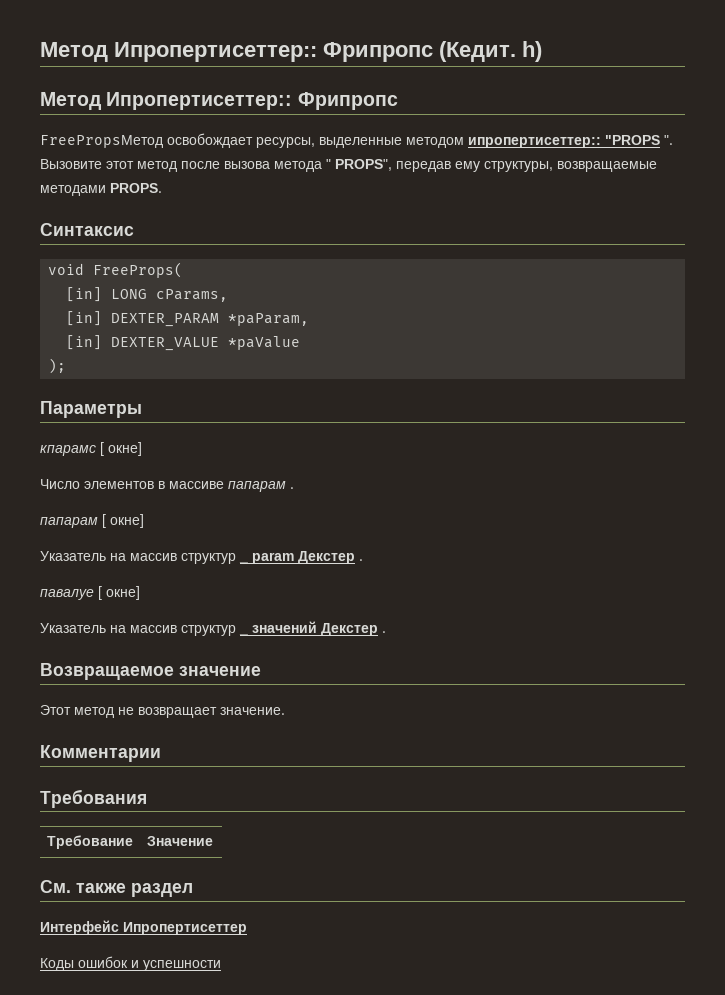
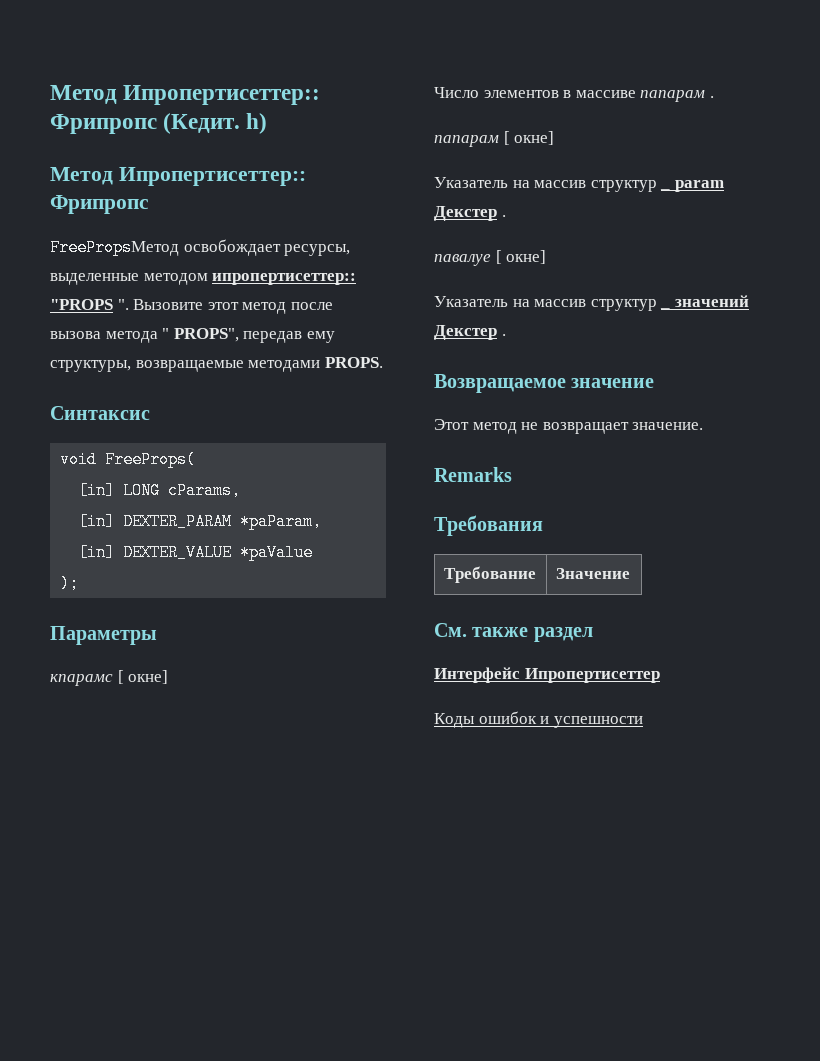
[40,745,161,762] Комментарии -> [434,467,512,482] Remarks

